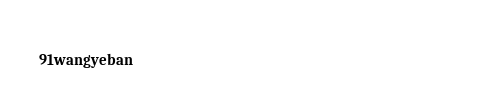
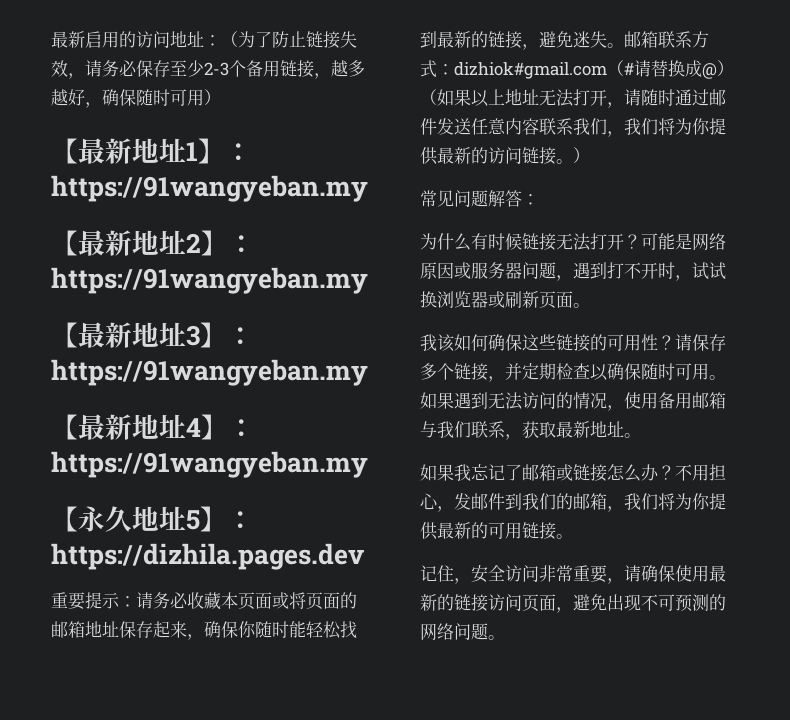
[39,53,133,68] 91wangyeban -> [51,31,357,49] [51,60,365,79] [51,89,221,108] [51,138,252,164] [51,175,368,202] [51,230,255,256] [51,267,368,294] [51,322,254,348] [51,359,368,386] [51,414,255,440] [51,451,368,478] [51,506,254,532] [51,543,364,570] [51,592,357,610] [51,621,357,640] [420,31,709,50] [420,60,734,79] [420,89,726,108] [420,118,726,137] [420,147,590,165] [420,190,539,207] [420,233,726,251] [420,262,726,281] [420,291,590,309] [420,334,726,352] [420,363,726,382] [420,392,726,411] [420,421,641,440] [420,464,726,482] [420,493,726,512] [420,522,573,540] [420,565,726,584] [420,594,726,613] [420,623,505,641] 最新启用的访问地址：（为了防止链接失效，请务必保存至少2-3个备用链接，越多越好，确保随时可用） // 【最新地址1】：https://91wangyeban.my // 【最新地址2】：https://91wangyeban.my // 【最新地址3】：https://91wangyeban.my // 【最新地址4】：https://91wangyeban.my // 【永久地址5】：https://dizhila.pages.dev // 重要提示：请务必收藏本页面或将页面的邮箱地址保存起来，确保你随时能轻松找到最新的链接，避免迷失。邮箱联系方式：dizhiok#gmail.com（#请替换成@）（如果以上地址无法打开，请随时通过邮件发送任意内容联系我们，我们将为你提供最新的访问链接。） // 常见问题解答： // 为什么有时候链接无法打开？可能是网络原因或服务器问题，遇到打不开时，试试换浏览器或刷新页面。 // 我该如何确保这些链接的可用性？请保存多个链接，并定期检查以确保随时可用。如果遇到无法访问的情况，使用备用邮箱与我们联系，获取最新地址。 // 如果我忘记了邮箱或链接怎么办？不用担心，发邮件到我们的邮箱，我们将为你提供最新的可用链接。 // 记住，安全访问非常重要，请确保使用最新的链接访问页面，避免出现不可预测的网络问题。

